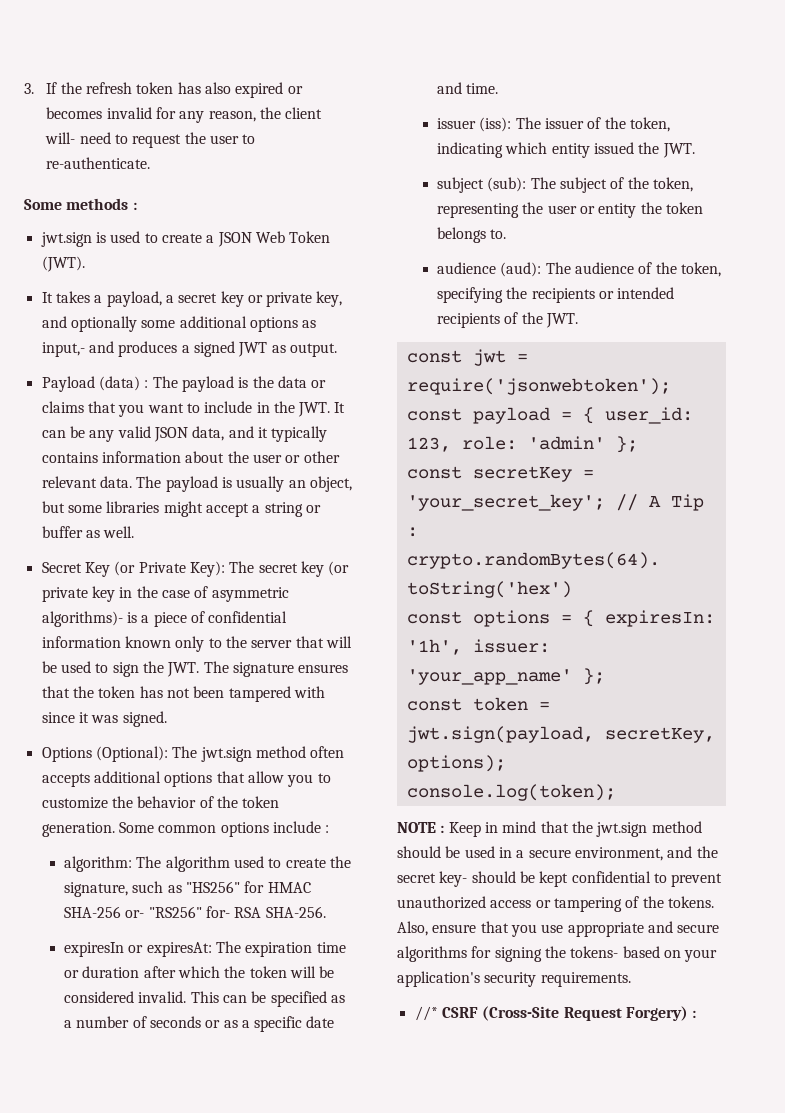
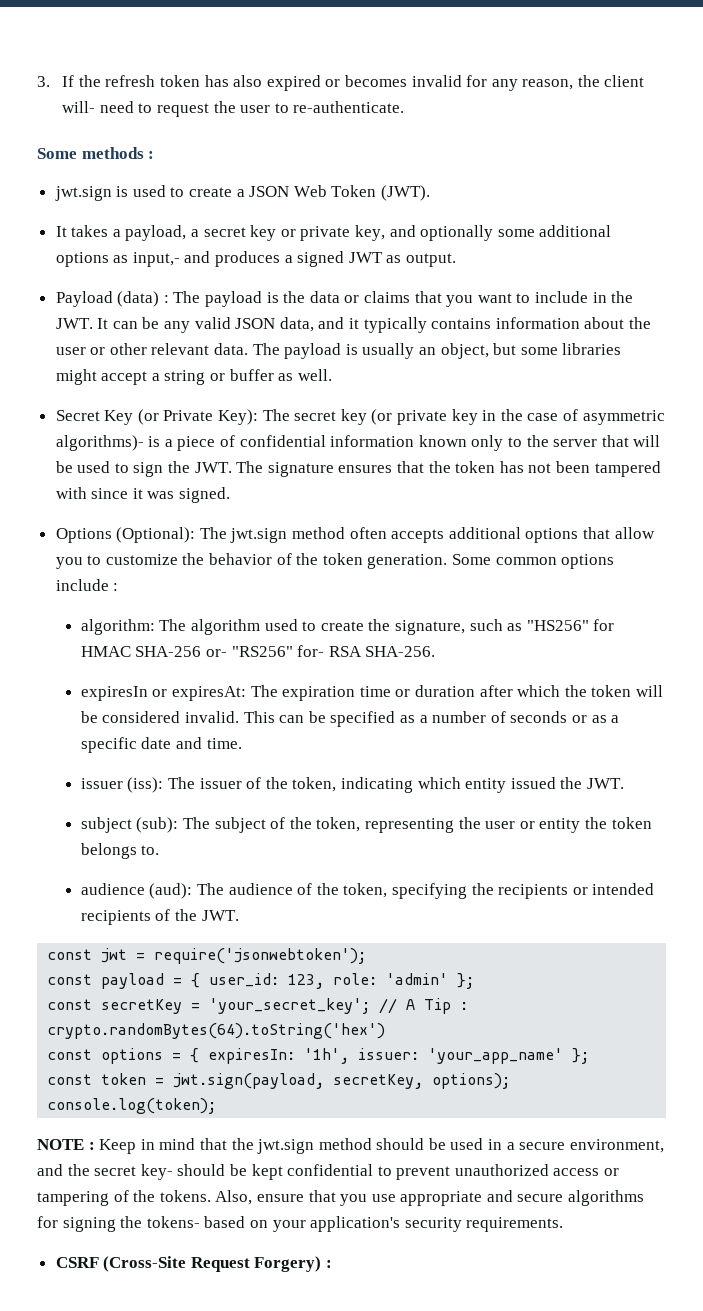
[414,1006,438,1021] //* -> (564, 1224) none

